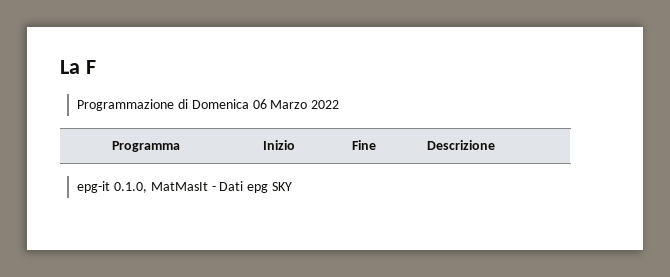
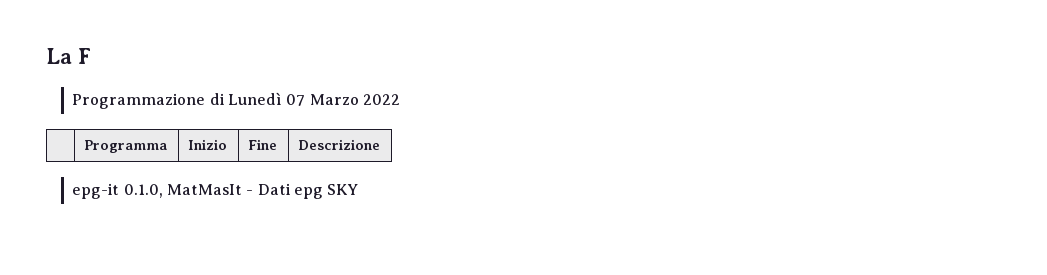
[191,99,267,109] Domenica 06 -> [227,92,306,106] Lunedì 07

